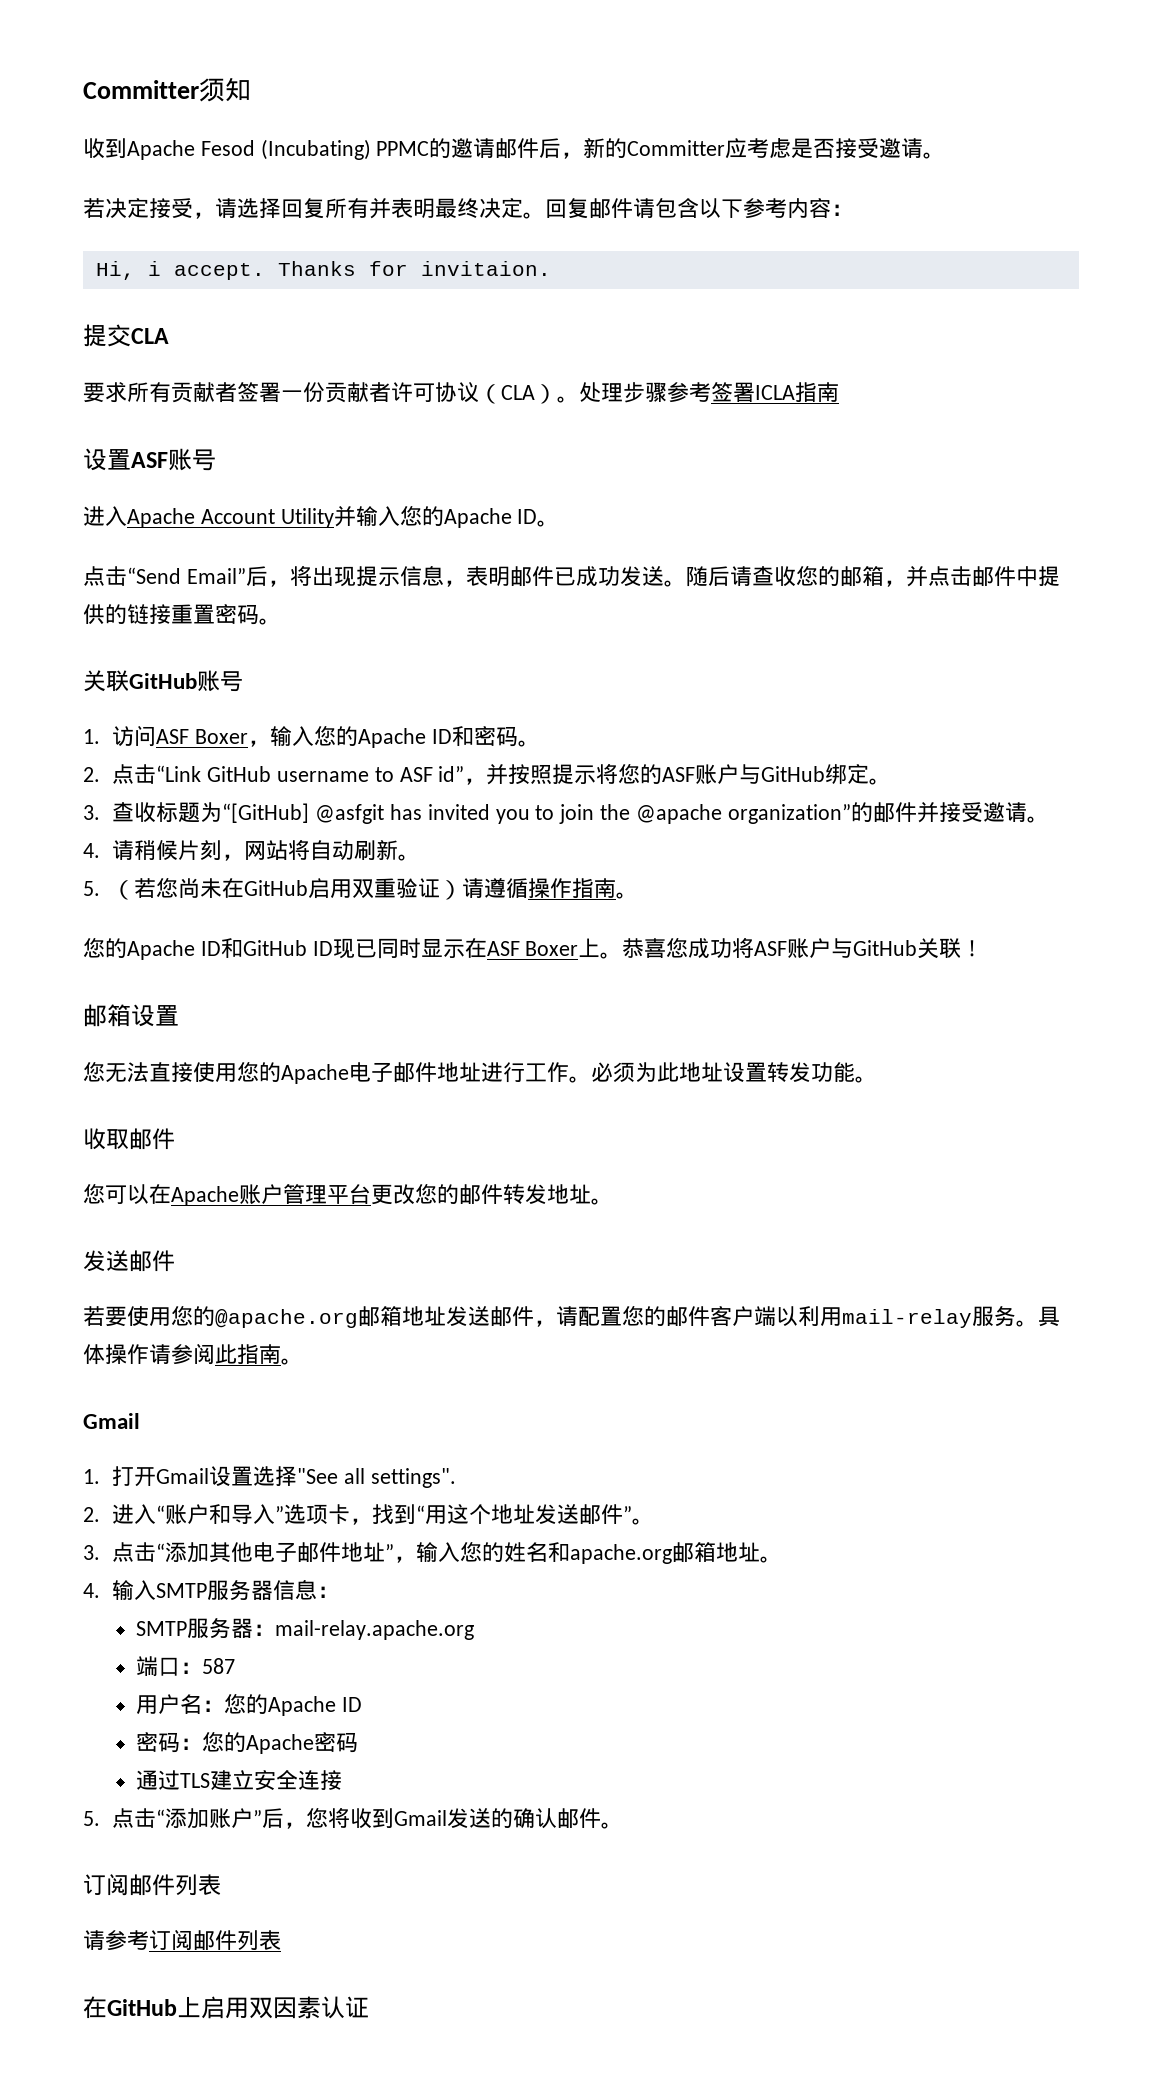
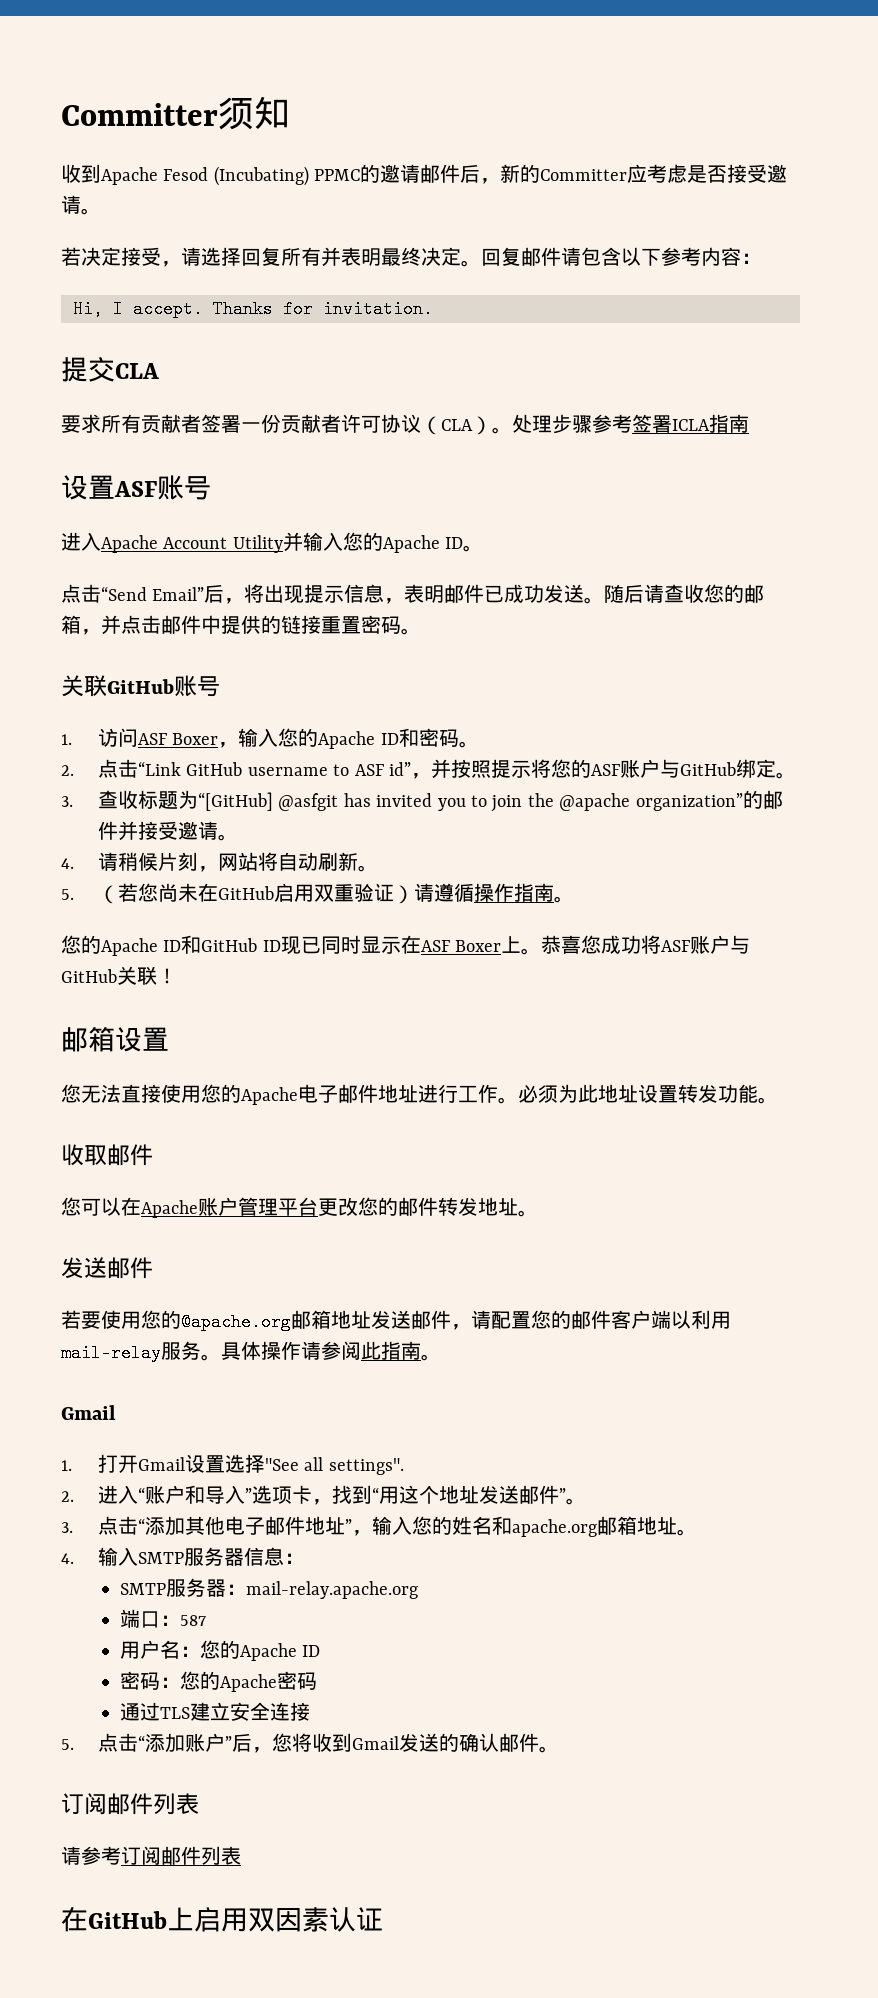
[147,261,161,276] i -> [113,300,123,318] I
[420,261,551,276] invitaion. -> [323,300,433,318] invitation.

